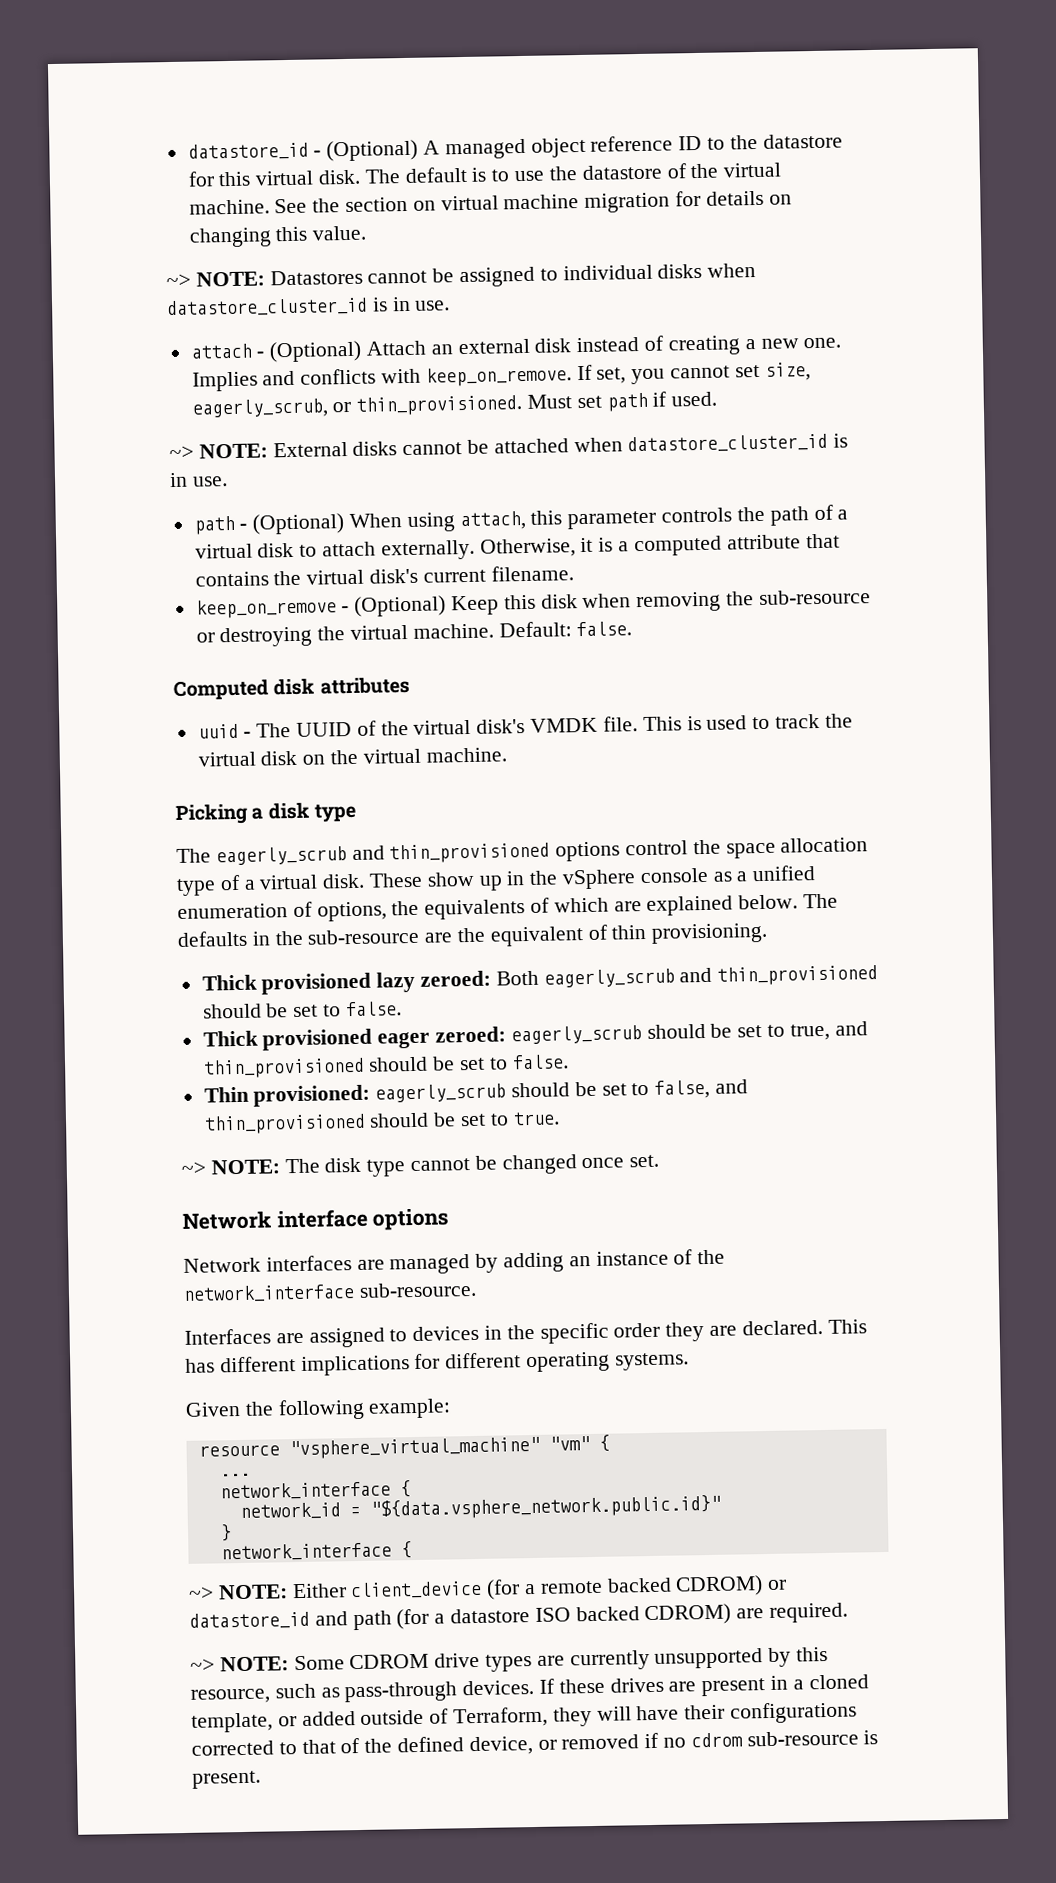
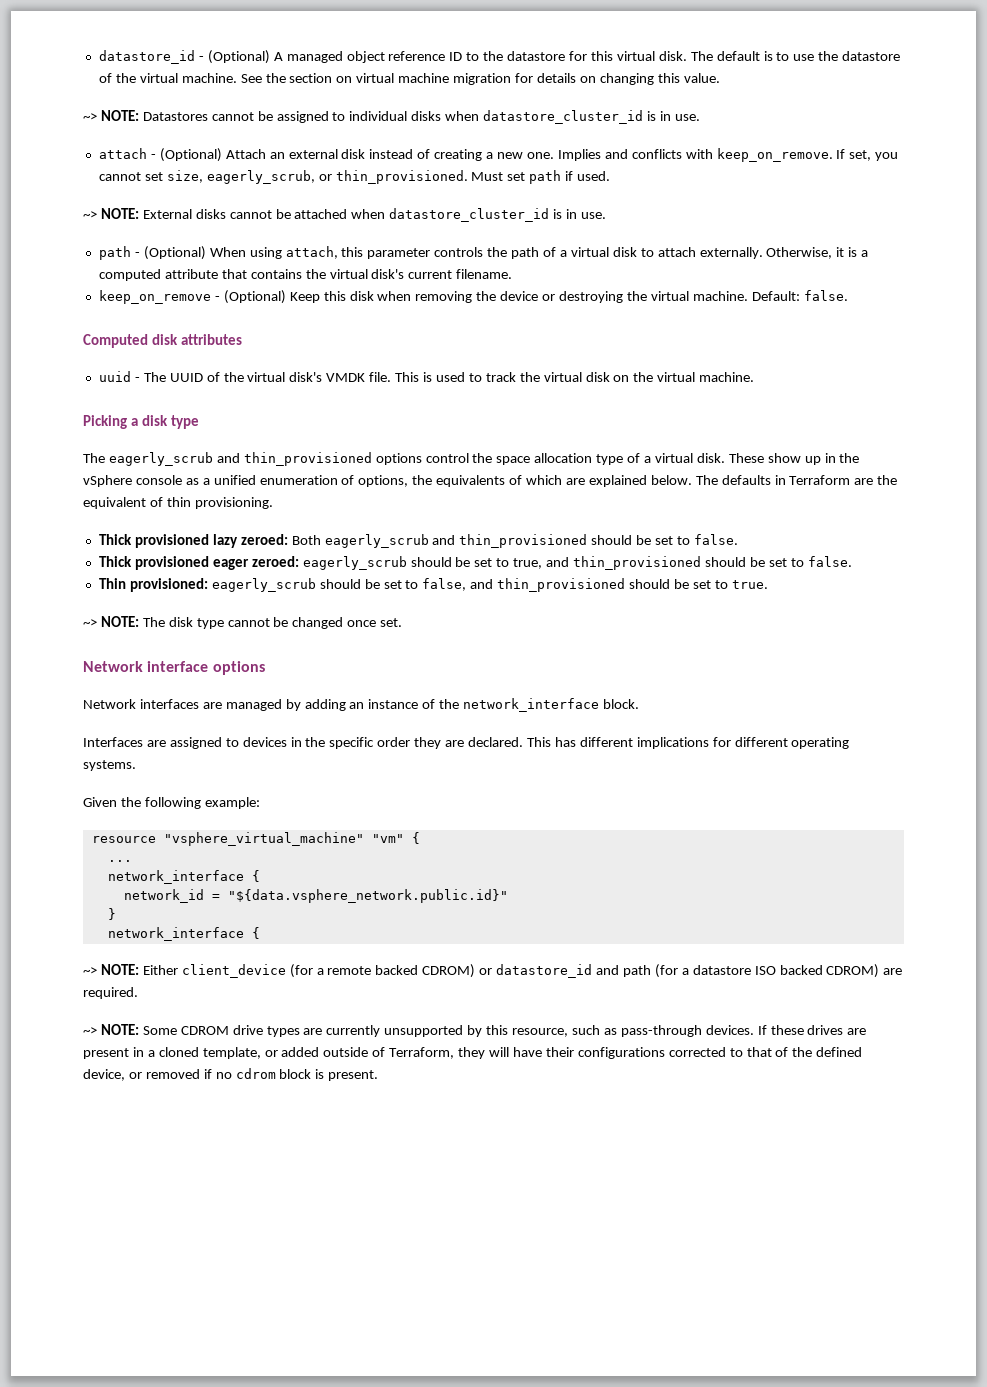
[758,589,871,606] sub-resource -> [500,291,539,301] device
[274,928,421,946] the sub-resource -> [789,475,851,485] Terraform
[358,1281,477,1298] sub-resource. -> [603,699,640,709] block.
[746,1730,859,1747] sub-resource -> [279,1069,312,1079] block

